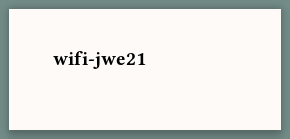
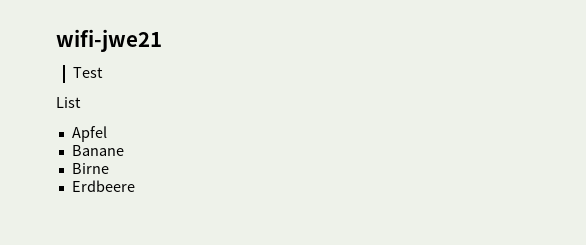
(146, 60) none -> [73,67,104,78] [56,97,81,108] [71,126,107,142] [71,145,124,156] [71,163,109,174] [71,180,135,192] // Test // List // Apfel // Banane // Birne // Erdbeere

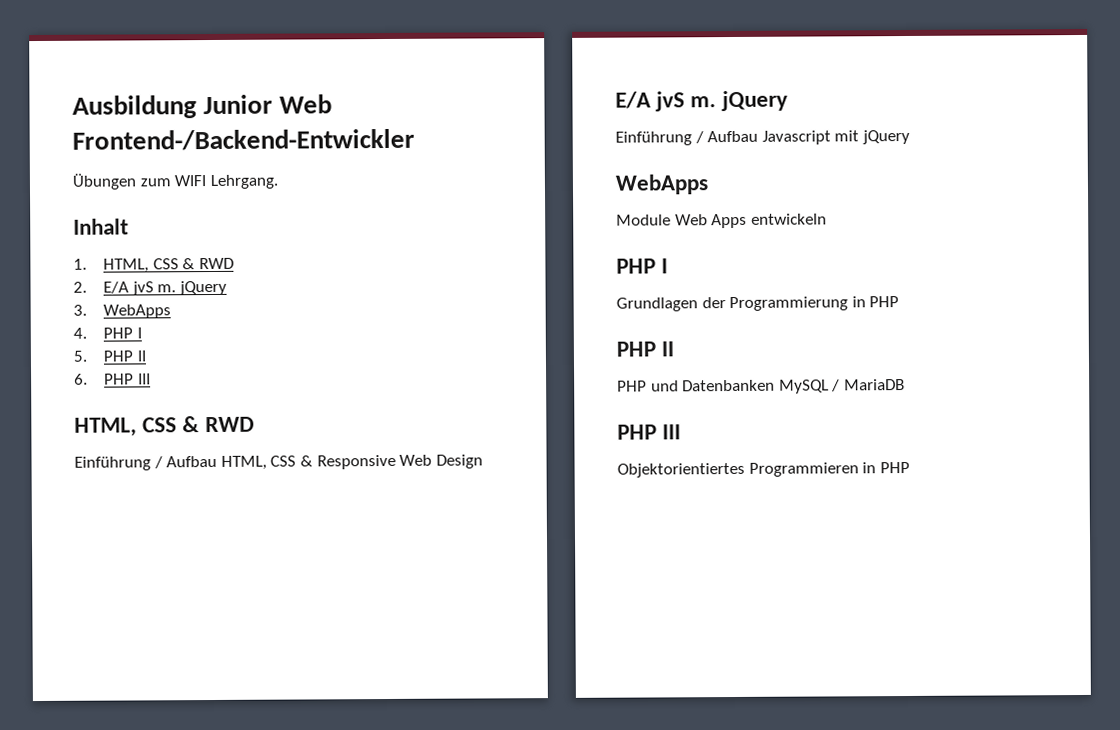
[56,29,162,52] [73,67,104,78] [56,97,81,108] [71,126,107,142] [71,145,124,156] [71,163,109,174] [71,180,135,192] wifi-jwe21 // Test // List // Apfel // Banane // Birne // Erdbeere -> [72,94,333,119] [72,128,415,151] [72,173,278,190] [73,218,129,235] [73,257,234,273] [73,280,227,296] [73,304,171,319] [73,327,142,339] [73,350,146,362] [74,373,151,385] [74,416,255,437] [74,454,483,471] [615,90,788,112] [615,129,910,146] [615,174,709,195] [616,213,827,229] [616,258,669,274] [616,296,900,312] [616,341,675,357] [617,379,905,394] [617,424,682,440] [617,461,910,478] Ausbildung Junior Web Frontend-/Backend-Entwickler // Übungen zum WIFI Lehrgang. // Inhalt // 1. HTML, CSS & RWD // 2. E/A jvS m. jQuery // 3. WebApps // 4. PHP I // 5. PHP II // 6. PHP III // HTML, CSS & RWD // Einführung / Aufbau HTML, CSS & Responsive Web Design // E/A jvS m. jQuery // Einführung / Aufbau Javascript mit jQuery // WebApps // Module Web Apps entwickeln // PHP I // Grundlagen der Programmierung in PHP // PHP II // PHP und Datenbanken MySQL / MariaDB // PHP III // Objektorientiertes Programmieren in PHP

